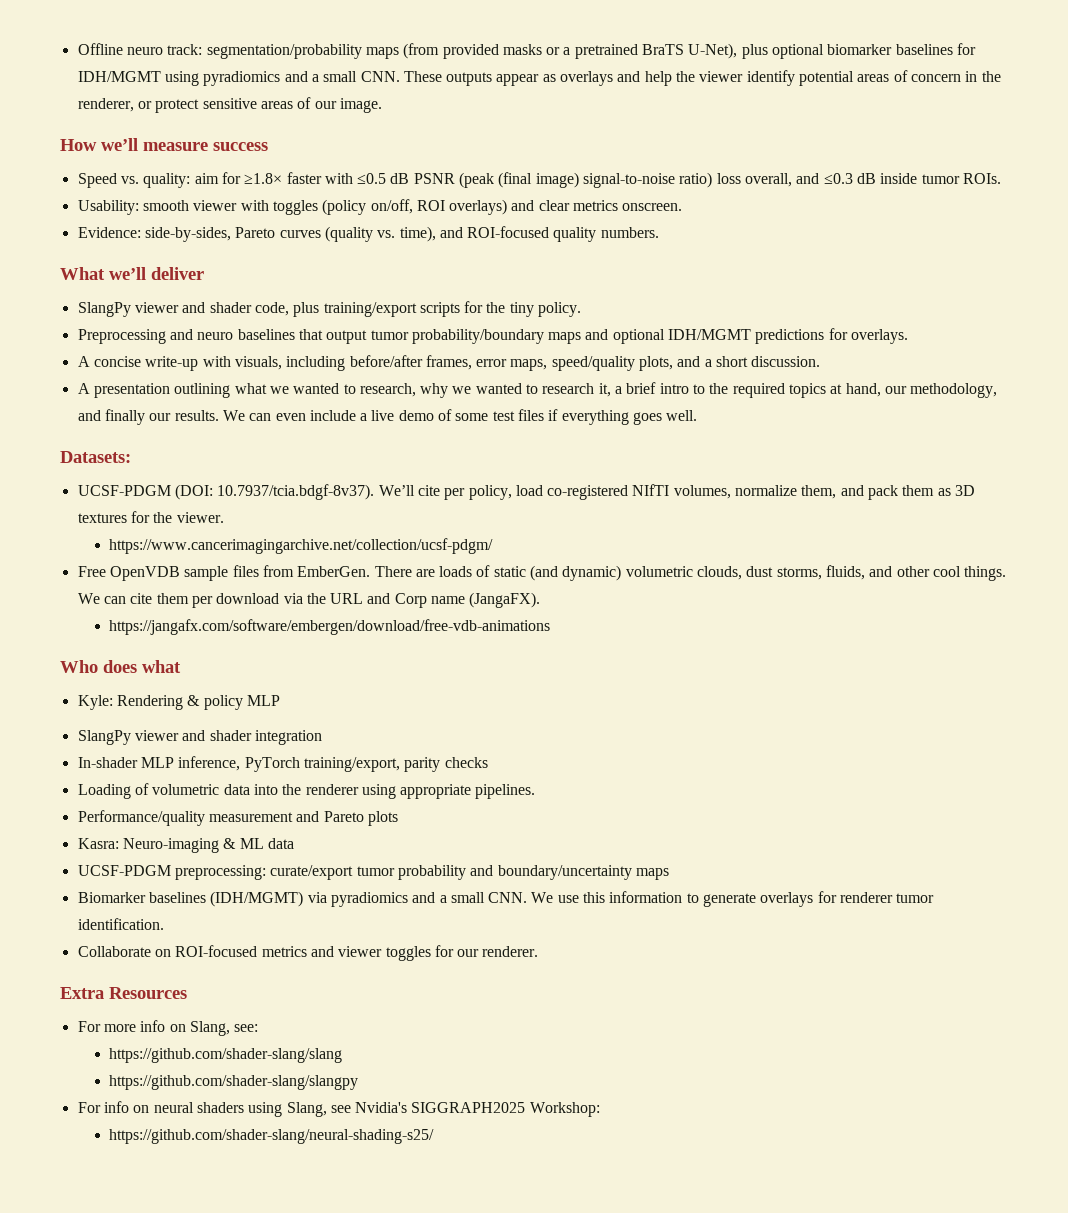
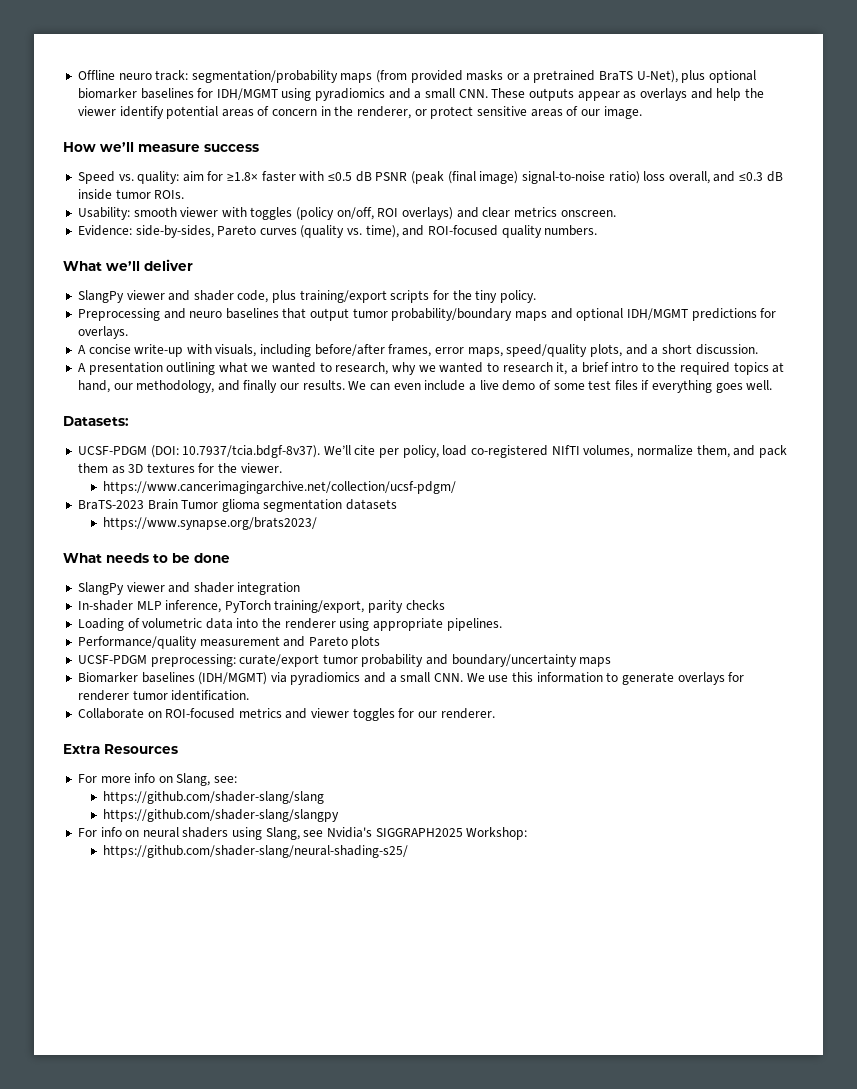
[77,565,1007,581] [77,592,541,608] [109,619,551,635] [60,660,181,673] [77,695,280,710] Free OpenVDB sample files from EmberGen. There are loads of static (and dynamic) volumetric clouds, dust storms, fluids, and other cool things. We can cite them per download via the URL and Corp name (JangaFX). // https://jangafx.com/software/embergen/download/free-vdb-animations // Who does what // Kyle: Rendering & policy MLP -> [77,499,398,512] [103,517,318,530] [63,553,230,563] BraTS-2023 Brain Tumor glioma segmentation datasets // https://www.synapse.org/brats2023/ // What needs to be done
[77,838,294,853] // Kasra: Neuro-imaging & ML data -> (381, 642) none

